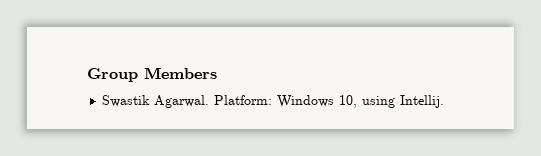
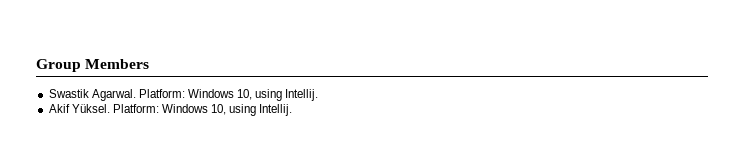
(445, 101) none -> [48,104,293,116] // Akif Yüksel. Platform: Windows 10, using Intellij.

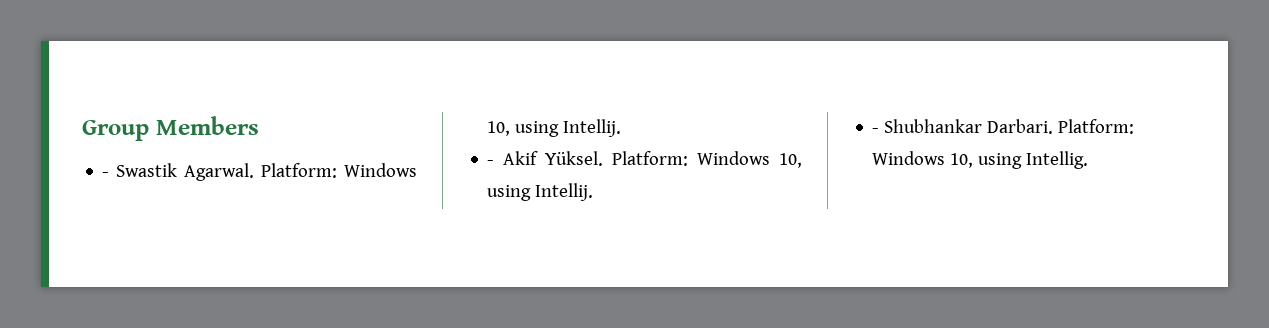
(150, 64) none -> [102,172,110,177] -
(319, 95) none -> [487,160,495,165] -
(293, 110) none -> [872,119,1135,134] [872,151,1089,169] // - Shubhankar Darbari. Platform: Windows 10, using Intellig.

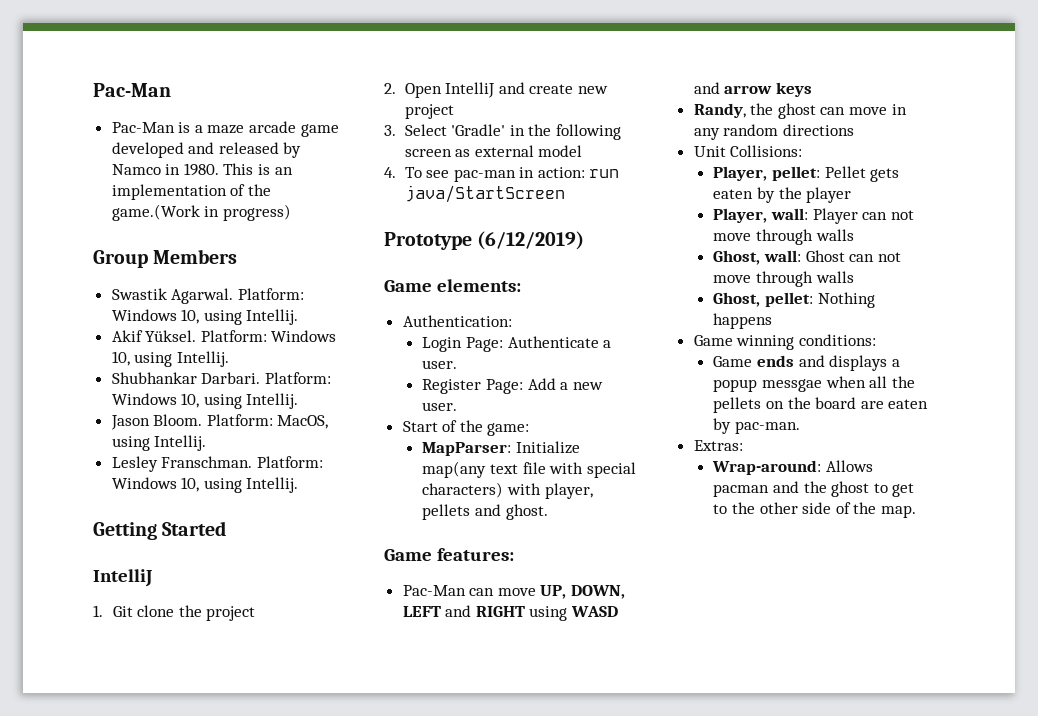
(82, 130) none -> [93,83,171,97] [111,121,339,137] [111,142,302,158] [111,163,293,176] [111,184,271,200] [111,204,291,221] Pac-Man // Pac-Man is a maze arcade game developed and released by Namco in 1980. This is an implementation of the game.(Work in progress) //
[102,172,110,177] - -> (238, 256) none
[487,160,495,165] - -> (299, 317) none
[872,128,880,133] - -> (229, 359) none
[1026,151,1089,169] Intellig. -> [246,393,299,409] [110,414,329,430] [111,435,207,451] [111,456,323,472] [111,477,299,493] [93,521,227,540] [93,569,153,587] [93,605,256,621] [384,82,608,98] [404,104,454,119] [384,124,621,140] [404,145,583,157] [384,167,620,182] [404,185,565,203] [384,231,585,250] [384,279,521,292] [402,315,512,327] [422,336,612,352] [422,360,458,369] [422,378,603,394] [422,402,458,411] [402,420,530,436] [422,441,580,456] [422,461,636,478] [422,482,593,499] [422,504,548,520] [384,548,514,561] [402,585,626,599] [402,605,619,621] [693,82,812,97] [693,103,907,119] [693,124,854,140] [693,145,803,157] [713,166,900,182] [713,187,852,203] [713,208,914,224] [713,229,854,245] [713,250,901,265] [713,271,854,287] [713,292,875,308] [713,313,773,329] [693,334,876,350] [713,355,900,371] [713,376,915,392] [713,397,929,413] [713,418,800,434] [693,440,743,451] [712,460,873,475] [713,481,915,497] [713,502,916,518] Intellij. // Jason Bloom. Platform: MacOS, using Intellij. // Lesley Franschman. Platform: Windows 10, using Intellij. // Getting Started // IntelliJ // 1. Git clone the project // 2. Open IntelliJ and create new project // 3. Select 'Gradle' in the following screen as external model // 4. To see pac-man in action: run java/StartScreen // Prototype (6/12/2019) // Game elements: // Authentication: // Login Page: Authenticate a user. // Register Page: Add a new user. // Start of the game: // MapParser: Initialize map(any text file with special characters) with player, pellets and ghost. // Game features: // Pac-Man can move UP, DOWN, LEFT and RIGHT using WASD and arrow keys // Randy, the ghost can move in any random directions // Unit Collisions: // Player, pellet: Pellet gets eaten by the player // Player, wall: Player can not move through walls // Ghost, wall: Ghost can not move through walls // Ghost, pellet: Nothing happens // Game winning conditions: // Game ends and displays a popup messgae when all the pellets on the board are eaten by pac-man. // Extras: // Wrap-around: Allows pacman and the ghost to get to the other side of the map.

